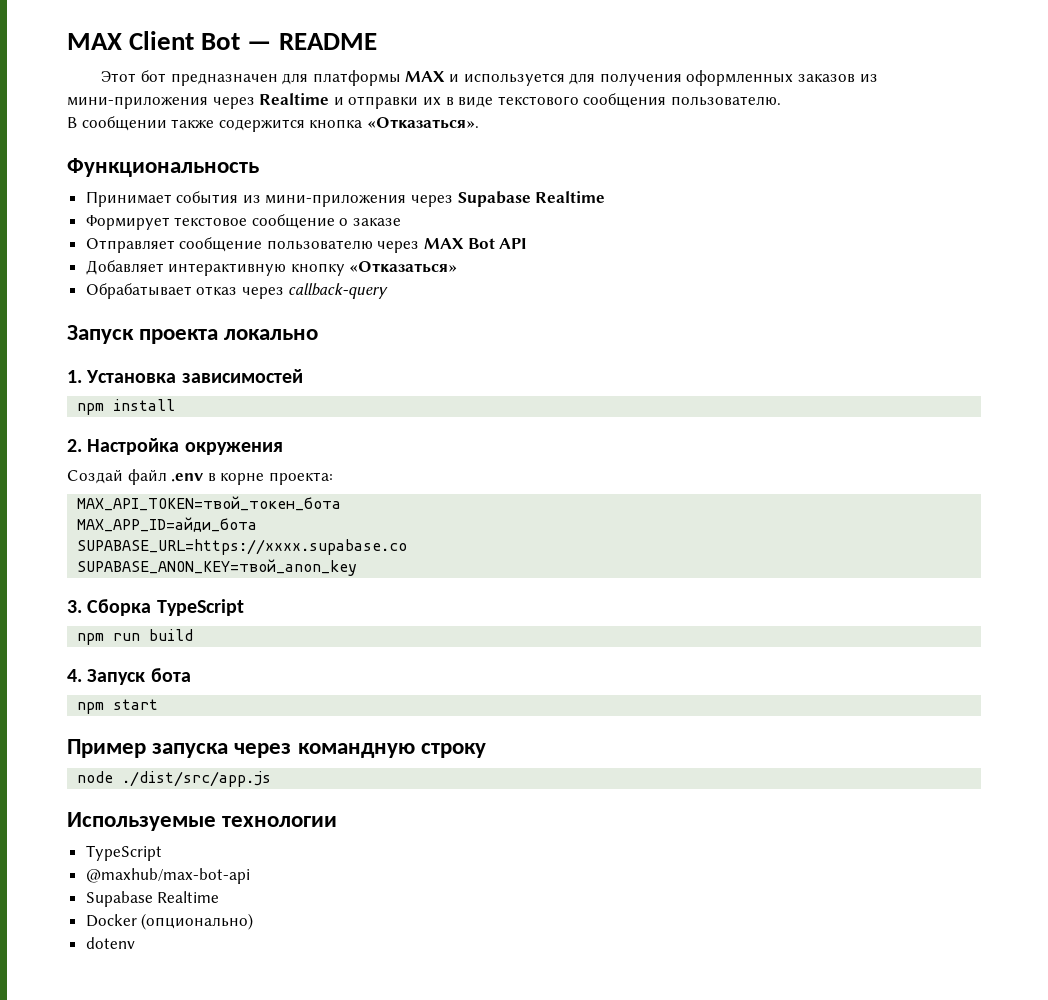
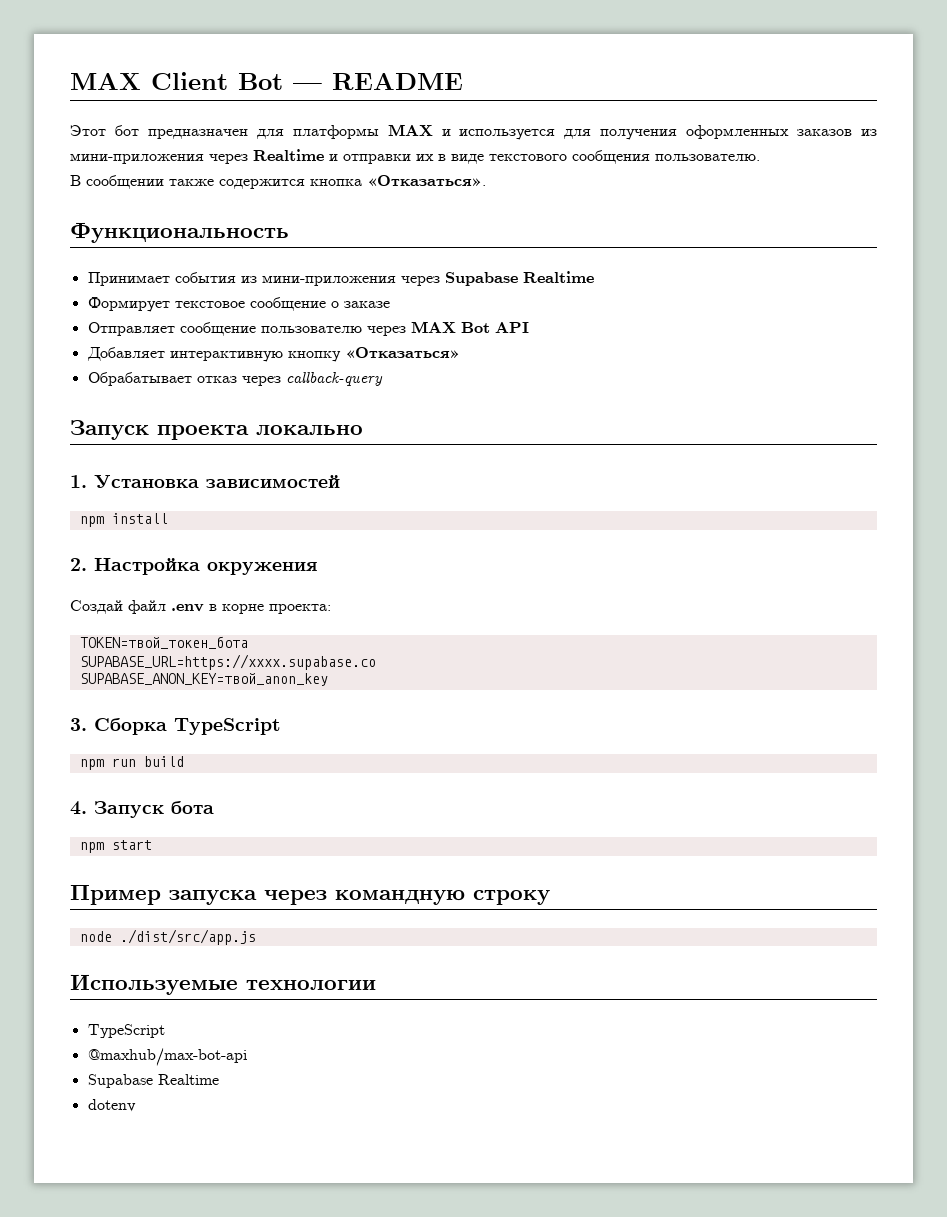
[77,496,342,511] [77,517,258,532] MAX_API_TOKEN=твой_токен_бота // MAX_APP_ID=айди_бота -> [79,636,248,649] TOKEN=твой_токен_бота
[85,913,254,930] // Docker (опционально) -> (219, 1079) none

